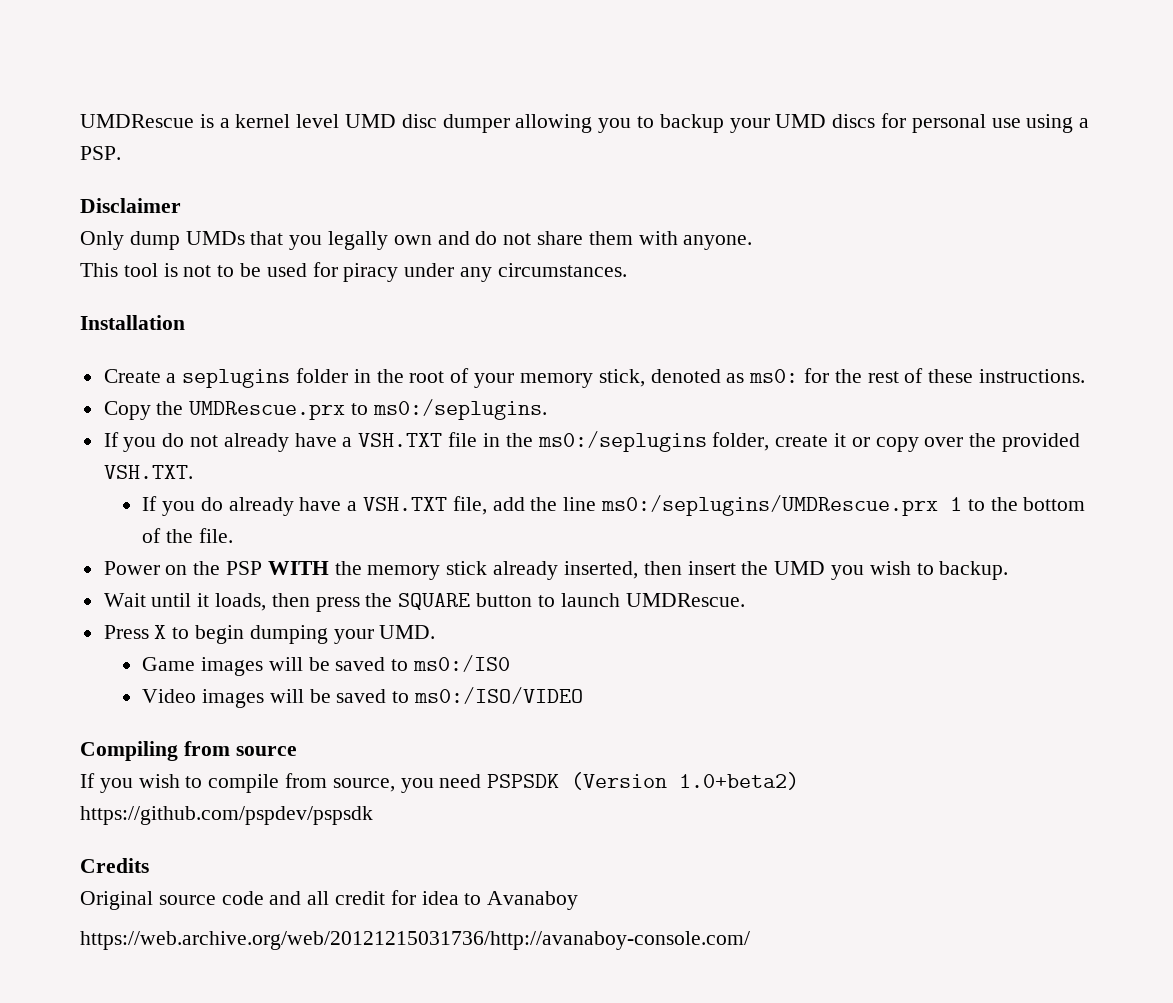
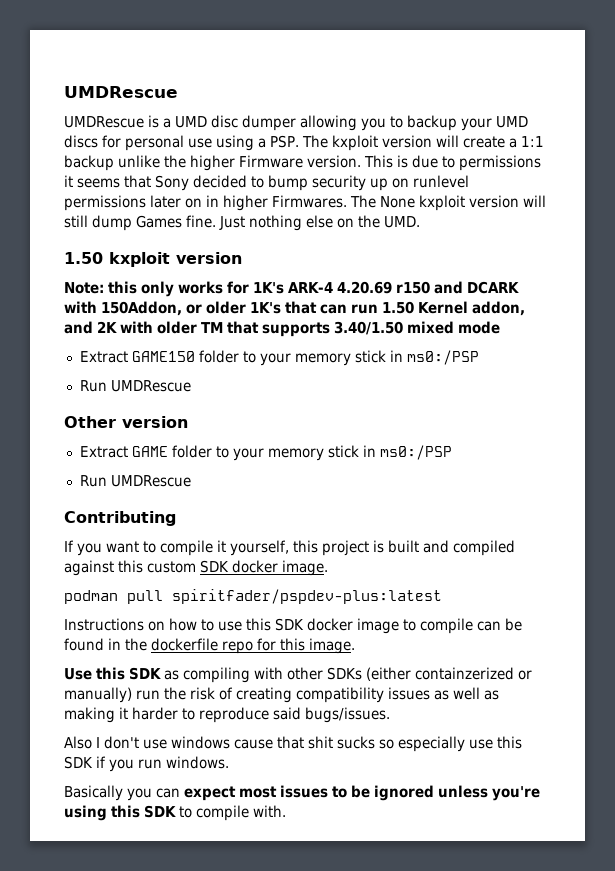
[80,114,194,128] UMDRescue -> [64,86,178,98] [64,116,144,128] UMDRescue // UMDRescue
[235,114,340,128] kernel level -> (171, 123) none
[80,198,181,213] [80,231,753,250] [80,262,627,282] [80,315,185,330] [103,368,1085,388] [103,399,547,420] [103,431,1080,452] [103,465,193,479] [142,495,1086,516] [142,528,233,543] [103,561,1009,580] [103,593,745,612] [103,625,436,644] [142,655,510,676] [142,687,583,708] [80,741,297,761] [80,772,800,793] [80,806,373,825] [80,858,149,873] [80,890,579,910] [80,931,750,950] // Disclaimer // Only dump UMDs that you legally own and do not share them with anyone. // This tool is not to be used for piracy under any circumstances. // Installation // Create a seplugins folder in the root of your memory stick, denoted as ms0: for the rest of these instructions. // Copy the UMDRescue.prx to ms0:/seplugins. // If you do not already have a VSH.TXT file in the ms0:/seplugins folder, create it or copy over the provided VSH.TXT. // If you do already have a VSH.TXT file, add the line ms0:/seplugins/UMDRescue.prx 1 to the bottom of the file. // Power on the PSP WITH the memory stick already inserted, then insert the UMD you wish to backup. // Wait until it loads, then press the SQUARE button to launch UMDRescue. // Press X to begin dumping your UMD. // Game images will be saved to ms0:/IS0 // Video images will be saved to ms0:/ISO/VIDEO // Compiling from source // If you wish to compile from source, you need PSPSDK (Version 1.0+beta2) https://github.com/pspdev/pspsdk // Credits // Original source code and all credit for idea to Avanaboy // https://web.archive.org/web/20121215031736/http://avanaboy-console.com/ -> [301,135,544,151] [64,155,541,171] [64,175,469,191] [64,195,546,211] [64,215,420,231] [64,252,242,267] [64,281,519,297] [64,301,525,316] [64,321,500,337] [79,350,479,366] [79,380,191,392] [64,416,188,428] [79,445,452,461] [79,475,191,487] [64,511,176,526] [64,540,515,556] [64,560,328,576] [64,589,442,604] [64,618,522,634] [64,638,355,654] [64,667,532,683] [64,687,499,703] [64,707,390,723] [64,736,522,752] [64,756,229,772] [64,785,540,801] [64,805,286,821] The kxploit version will create a 1:1 backup unlike the higher Firmware version. This is due to permissions it seems that Sony decided to bump security up on runlevel permissions later on in higher Firmwares. The None kxploit version will still dump Games fine. Just nothing else on the UMD. // 1.50 kxploit version // Note: this only works for 1K's ARK-4 4.20.69 r150 and DCARK with 150Addon, or older 1K's that can run 1.50 Kernel addon, and 2K with older TM that supports 3.40/1.50 mixed mode // Extract GAME150 folder to your memory stick in ms0:/PSP // Run UMDRescue // Other version // Extract GAME folder to your memory stick in ms0:/PSP // Run UMDRescue // Contributing // If you want to compile it yourself, this project is built and compiled against this custom SDK docker image. // podman pull spiritfader/pspdev-plus:latest // Instructions on how to use this SDK docker image to compile can be found in the dockerfile repo for this image. // Use this SDK as compiling with other SDKs (either containzerized or manually) run the risk of creating compatibility issues as well as making it harder to reproduce said bugs/issues. // Also I don't use windows cause that shit sucks so especially use this SDK if you run windows. // Basically you can expect most issues to be ignored unless you're using this SDK to compile with.

